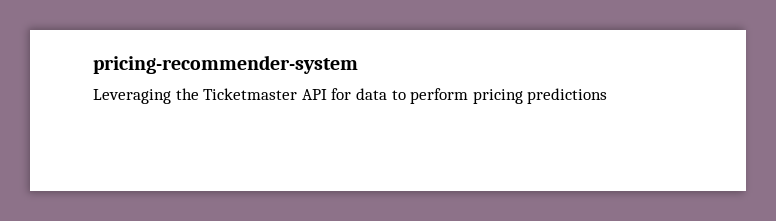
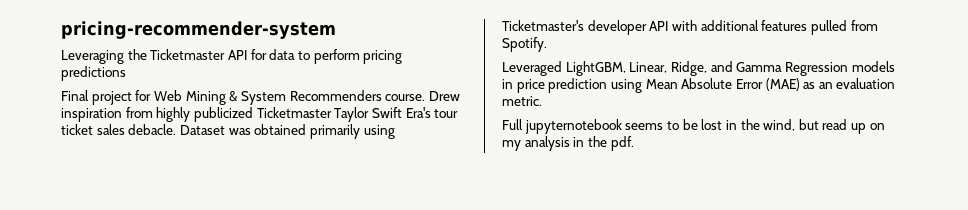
(608, 96) none -> [61,90,460,105] [61,107,459,122] [61,124,395,139] [502,20,878,35] [502,37,547,52] [502,61,895,76] [502,78,896,93] [502,96,542,106] [502,119,885,134] [502,136,634,151] // Final project for Web Mining & System Recommenders course. Drew inspiration from highly publicized Ticketmaster Taylor Swift Era's tour ticket sales debacle. Dataset was obtained primarily using Ticketmaster's developer API with additional features pulled from Spotify. // Leveraged LightGBM, Linear, Ridge, and Gamma Regression models in price prediction using Mean Absolute Error (MAE) as an evaluation metric. // Full jupyternotebook seems to be lost in the wind, but read up on my analysis in the pdf.

